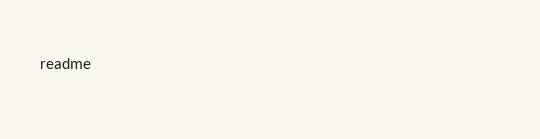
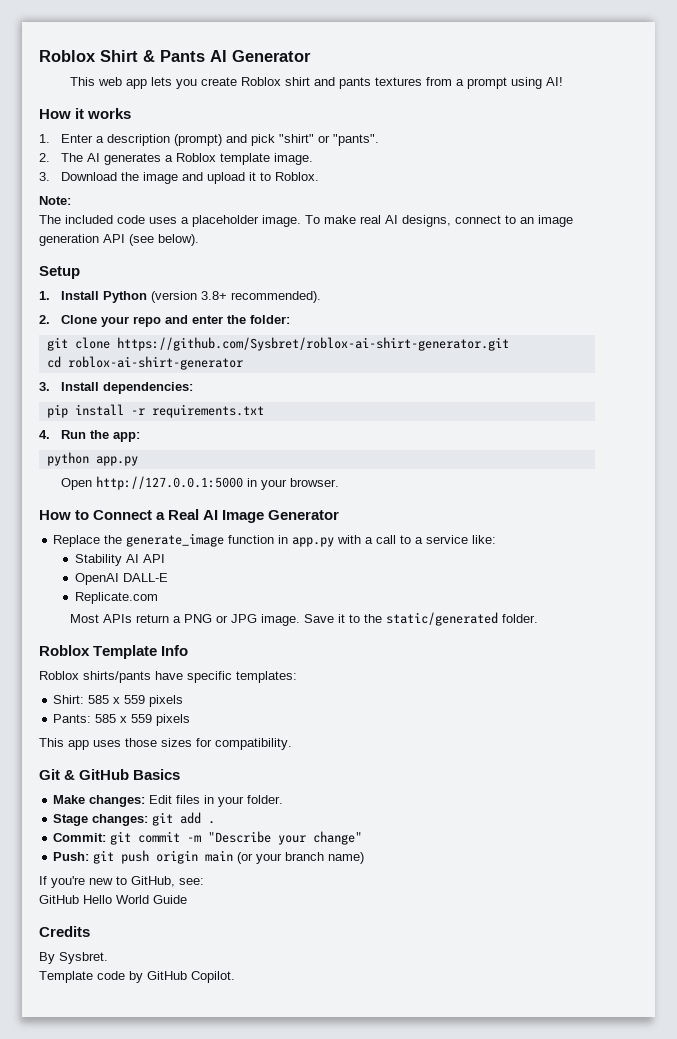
[40,58,91,69] readme -> [39,50,311,62] [70,77,564,89] [39,108,132,119] [39,134,379,146] [39,153,313,165] [39,172,319,184] [39,196,71,205] [39,215,573,227] [39,234,199,246] [39,266,80,279] [39,291,321,303] [39,315,290,327] [46,337,509,351] [46,356,243,370] [39,382,193,394] [46,404,264,418] [39,430,140,442] [46,452,138,466] [60,476,339,490] [39,509,340,523] [53,533,497,547] [75,554,166,566] [75,573,169,585] [75,592,159,604] [70,612,539,626] [39,645,189,659] [39,671,297,683] [53,695,184,707] [53,714,191,726] [39,738,292,750] [39,769,181,780] [53,795,284,807] [53,812,216,826] [53,831,363,845] [53,850,365,864] [39,876,204,888] [39,895,187,904] [39,926,90,937] [39,952,108,964] [39,971,235,983] Roblox Shirt & Pants AI Generator // This web app lets you create Roblox shirt and pants textures from a prompt using AI! // How it works // 1. Enter a description (prompt) and pick "shirt" or "pants". // 2. The AI generates a Roblox template image. // 3. Download the image and upload it to Roblox. // Note: // The included code uses a placeholder image. To make real AI designs, connect to an image generation API (see below). // Setup // 1. Install Python (version 3.8+ recommended). // 2. Clone your repo and enter the folder: // git clone https://github.com/Sysbret/roblox-ai-shirt-generator.git // cd roblox-ai-shirt-generator // 3. Install dependencies: // pip install -r requirements.txt // 4. Run the app: // python app.py // Open http://127.0.0.1:5000 in your browser. // How to Connect a Real AI Image Generator // Replace the generate_image function in app.py with a call to a service like: // Stability AI API // OpenAI DALL-E // Replicate.com // Most APIs return a PNG or JPG image. Save it to the static/generated folder. // Roblox Template Info // Roblox shirts/pants have specific templates: // Shirt: 585 x 559 pixels // Pants: 585 x 559 pixels // This app uses those sizes for compatibility. // Git & GitHub Basics // Make changes: Edit files in your folder. // Stage changes: git add . // Commit: git commit -m "Describe your change" // Push: git push origin main (or your branch name) // If you're new to GitHub, see: // GitHub Hello World Guide // Credits // By Sysbret. // Template code by GitHub Copilot.

